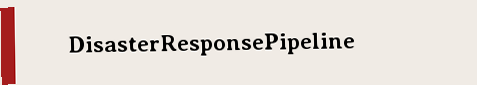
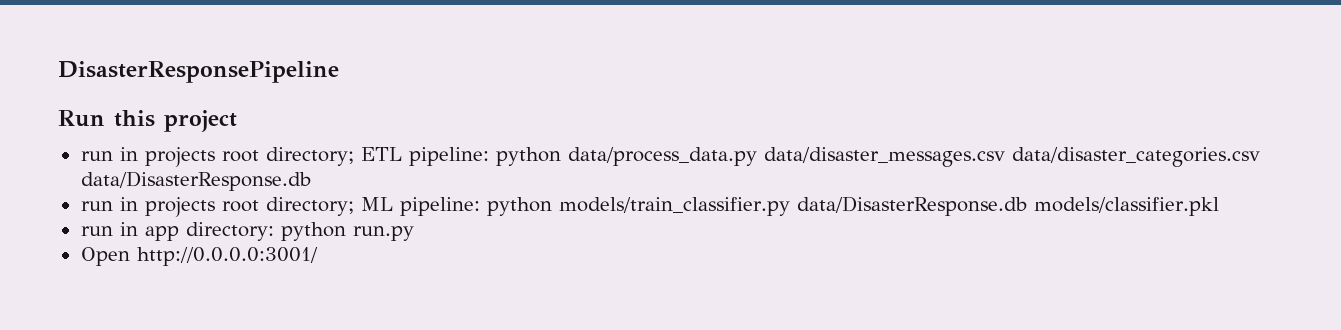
(356, 45) none -> [58,110,237,132] [80,147,1260,167] [80,171,311,191] [80,196,1219,217] [80,222,414,241] [80,247,318,266] // Run this project // run in projects root directory; ETL pipeline: python data/process_data.py data/disaster_messages.csv data/disaster_categories.csv data/DisasterResponse.db // run in projects root directory; ML pipeline: python models/train_classifier.py data/DisasterResponse.db models/classifier.pkl // run in app directory: python run.py // Open http://0.0.0.0:3001/

